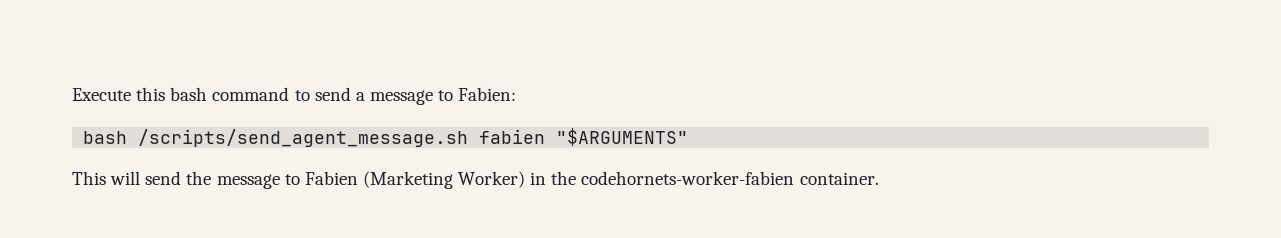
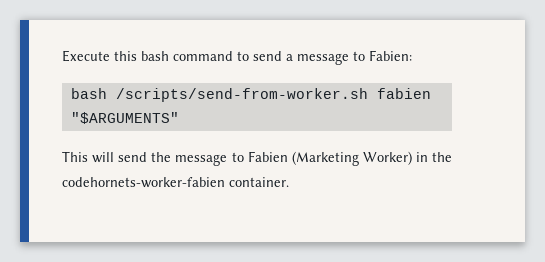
[138,129,469,147] /scripts/send_agent_message.sh -> [115,88,368,102] /scripts/send-from-worker.sh

